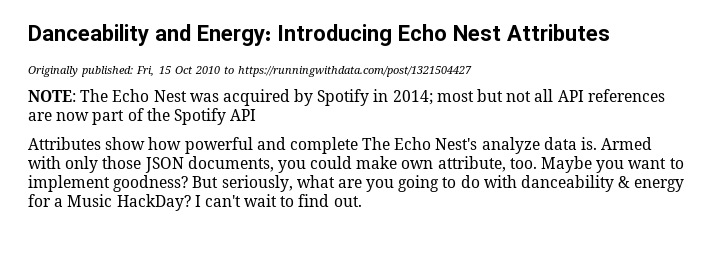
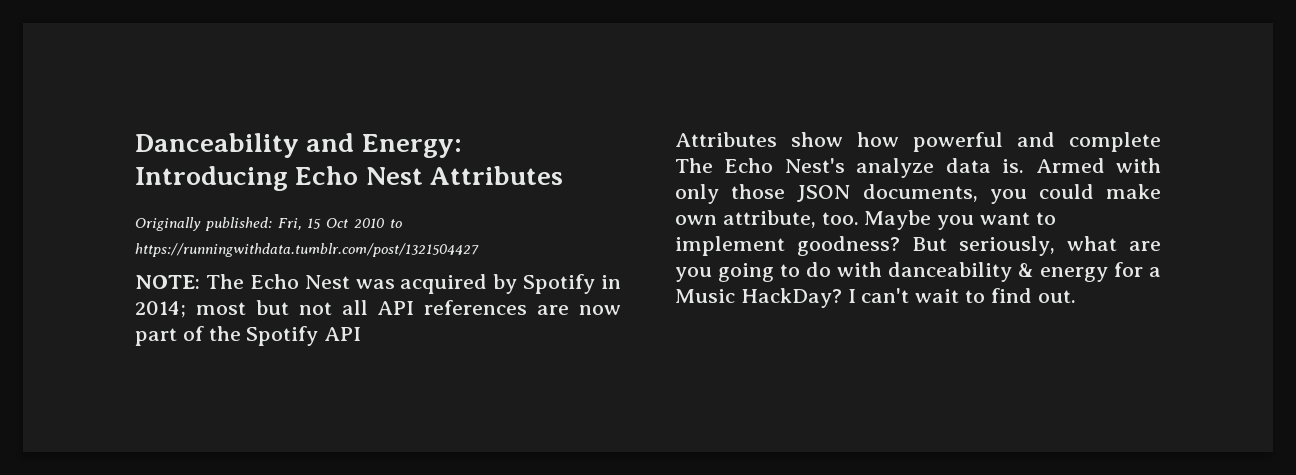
[238,66,473,77] https://runningwithdata.com/post/1321504427 -> [135,243,479,257] https://runningwithdata.tumblr.com/post/1321504427

